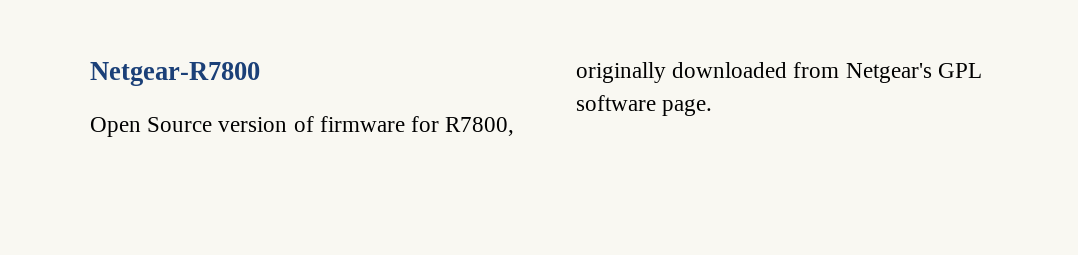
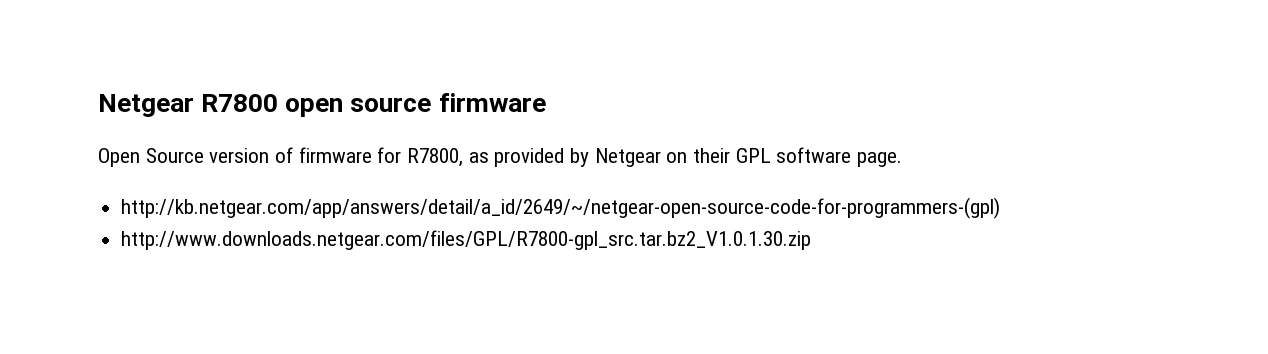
[90,62,260,86] Netgear-R7800 -> [98,93,546,117] Netgear R7800 open source firmware
[576,62,932,83] originally downloaded from Netgear's -> [468,148,731,167] as provided by Netgear on their
(713, 107) none -> [121,197,1001,219] [121,230,812,250] // http://kb.netgear.com/app/answers/detail/a_id/2649/~/netgear-open-source-code-for-programmers-(gpl) // http://www.downloads.netgear.com/files/GPL/R7800-gpl_src.tar.bz2_V1.0.1.30.zip

